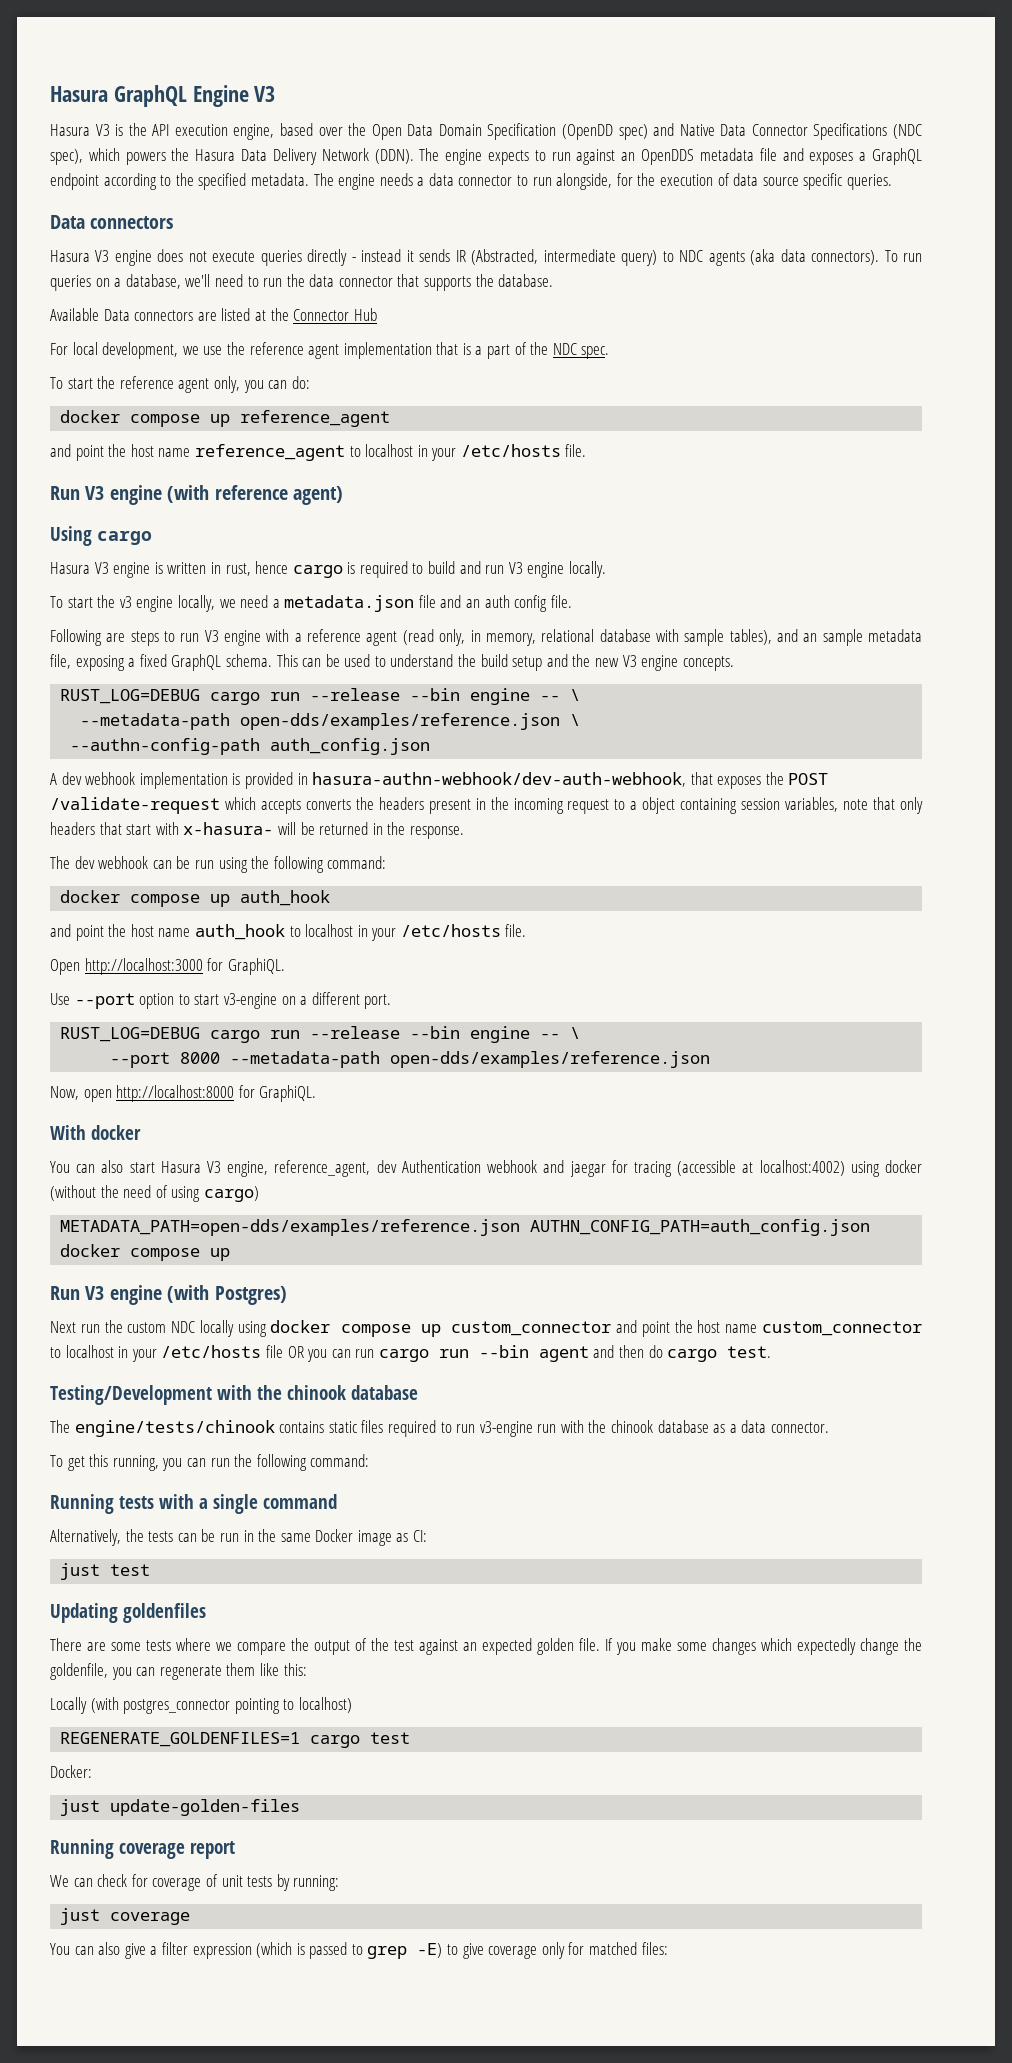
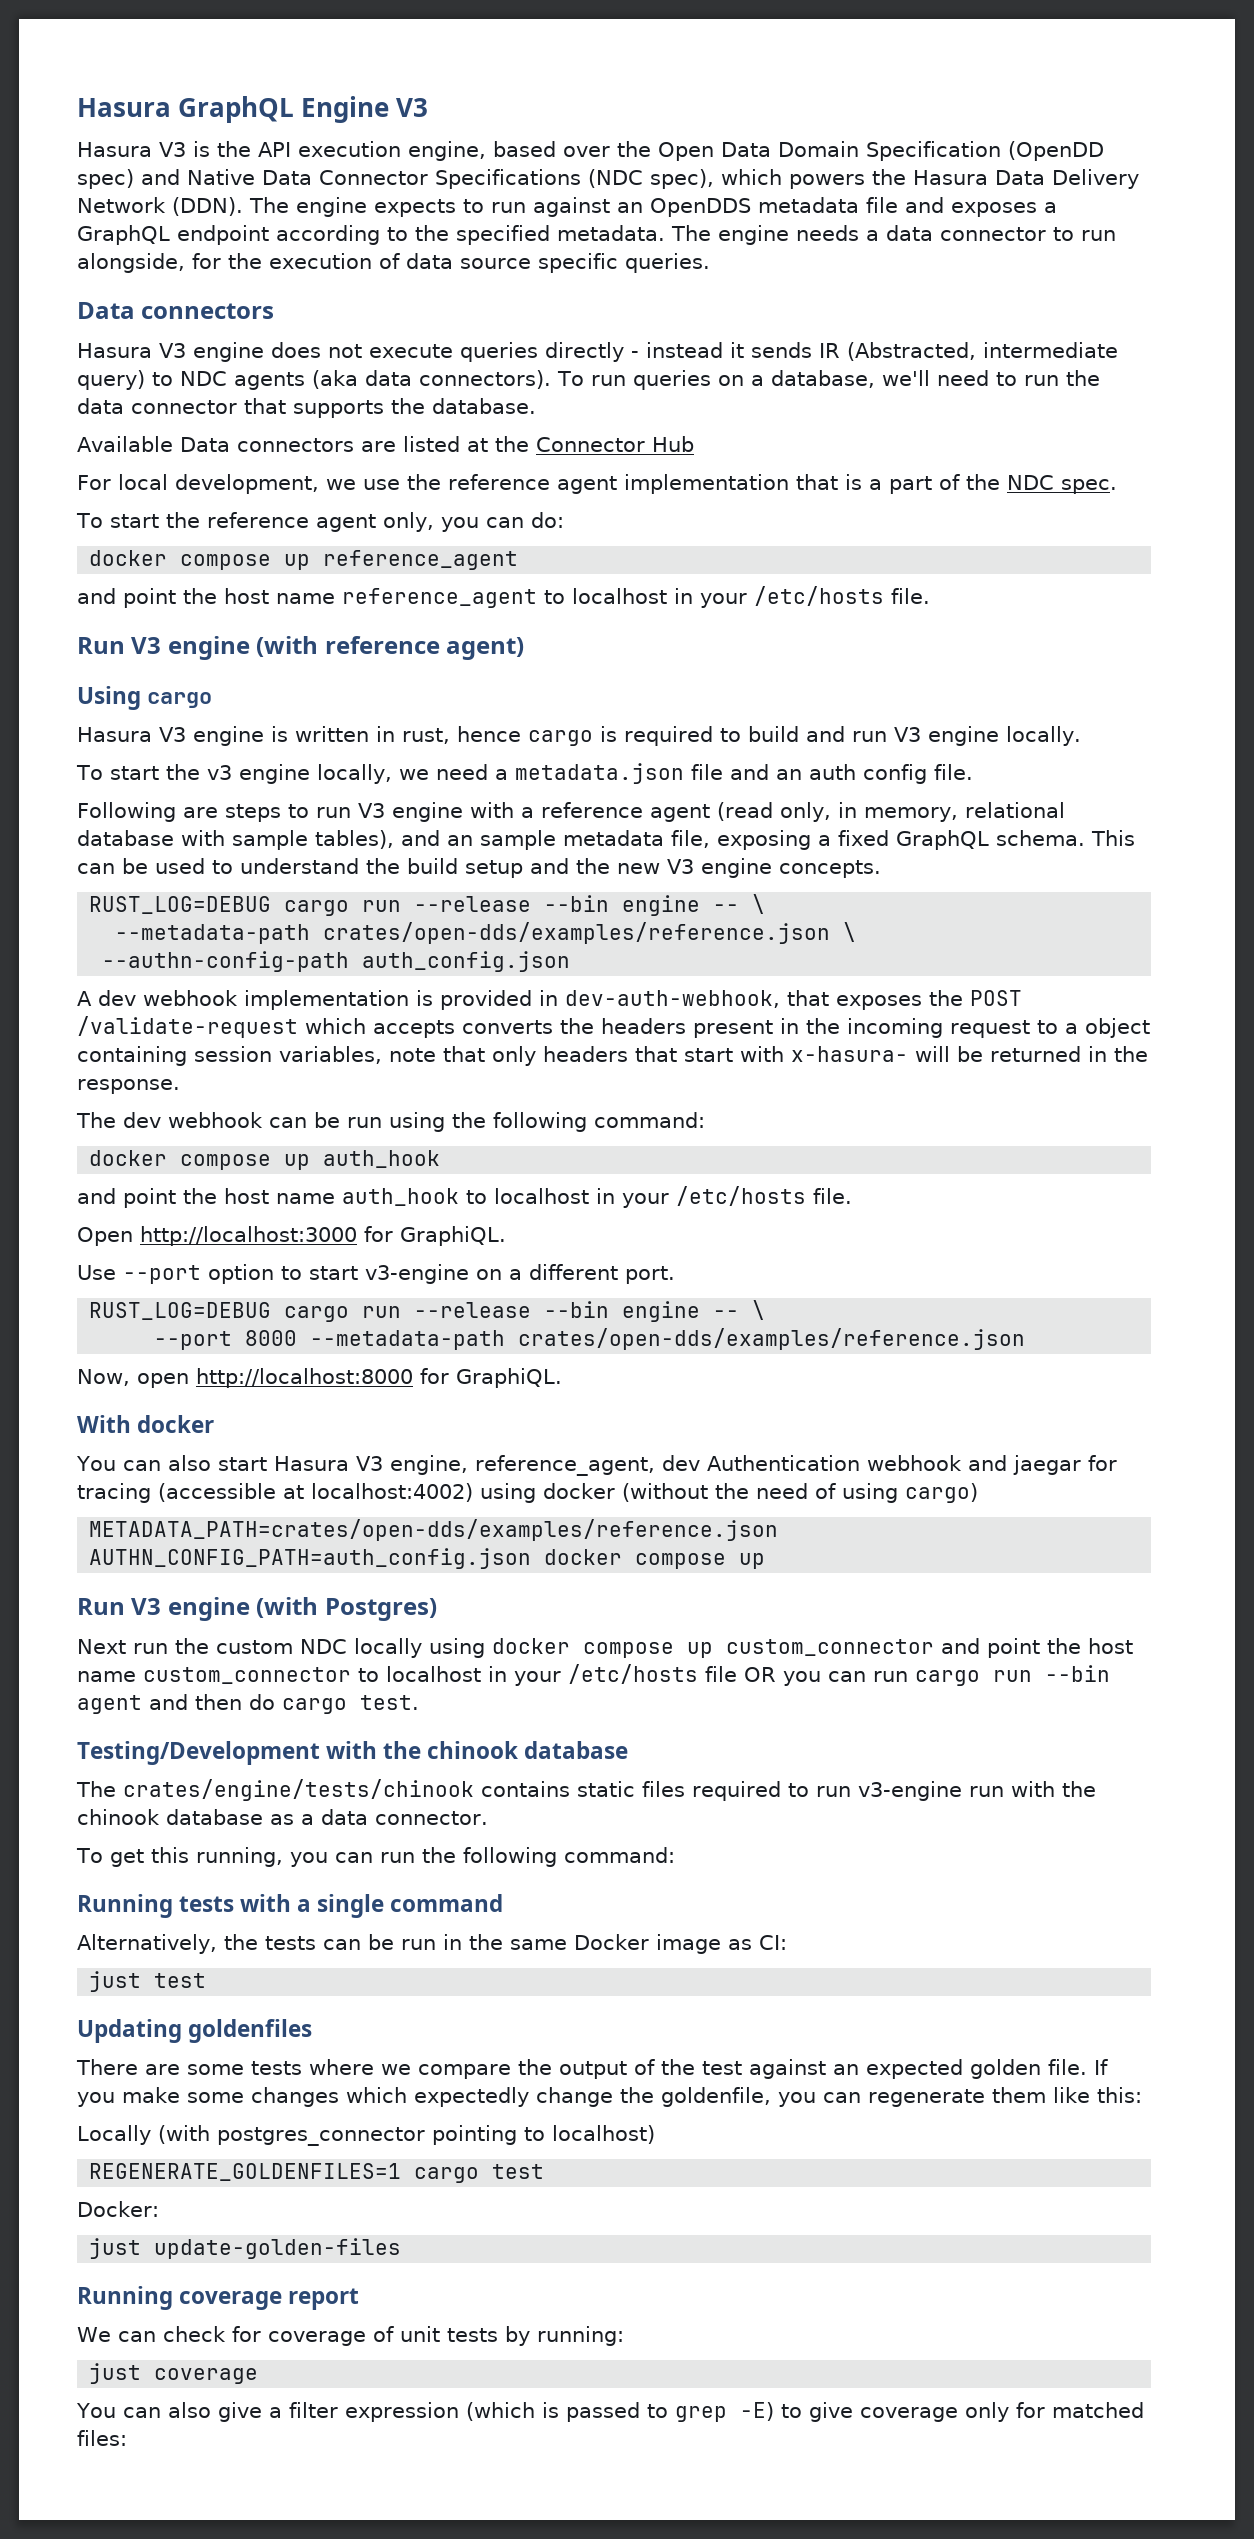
[240,713,561,730] open-dds/examples/reference.json -> [323,922,831,944] crates/open-dds/examples/reference.json
[312,772,687,787] hasura-authn-webhook/dev-auth-webhook, -> [565,990,780,1008] dev-auth-webhook,
[390,1051,711,1068] open-dds/examples/reference.json -> [518,1328,1026,1350] crates/open-dds/examples/reference.json
[60,1219,521,1236] METADATA_PATH=open-dds/examples/reference.json -> [89,1519,779,1541] METADATA_PATH=crates/open-dds/examples/reference.json
[74,1420,275,1437] engine/tests/chinook -> [123,1779,474,1801] crates/engine/tests/chinook

